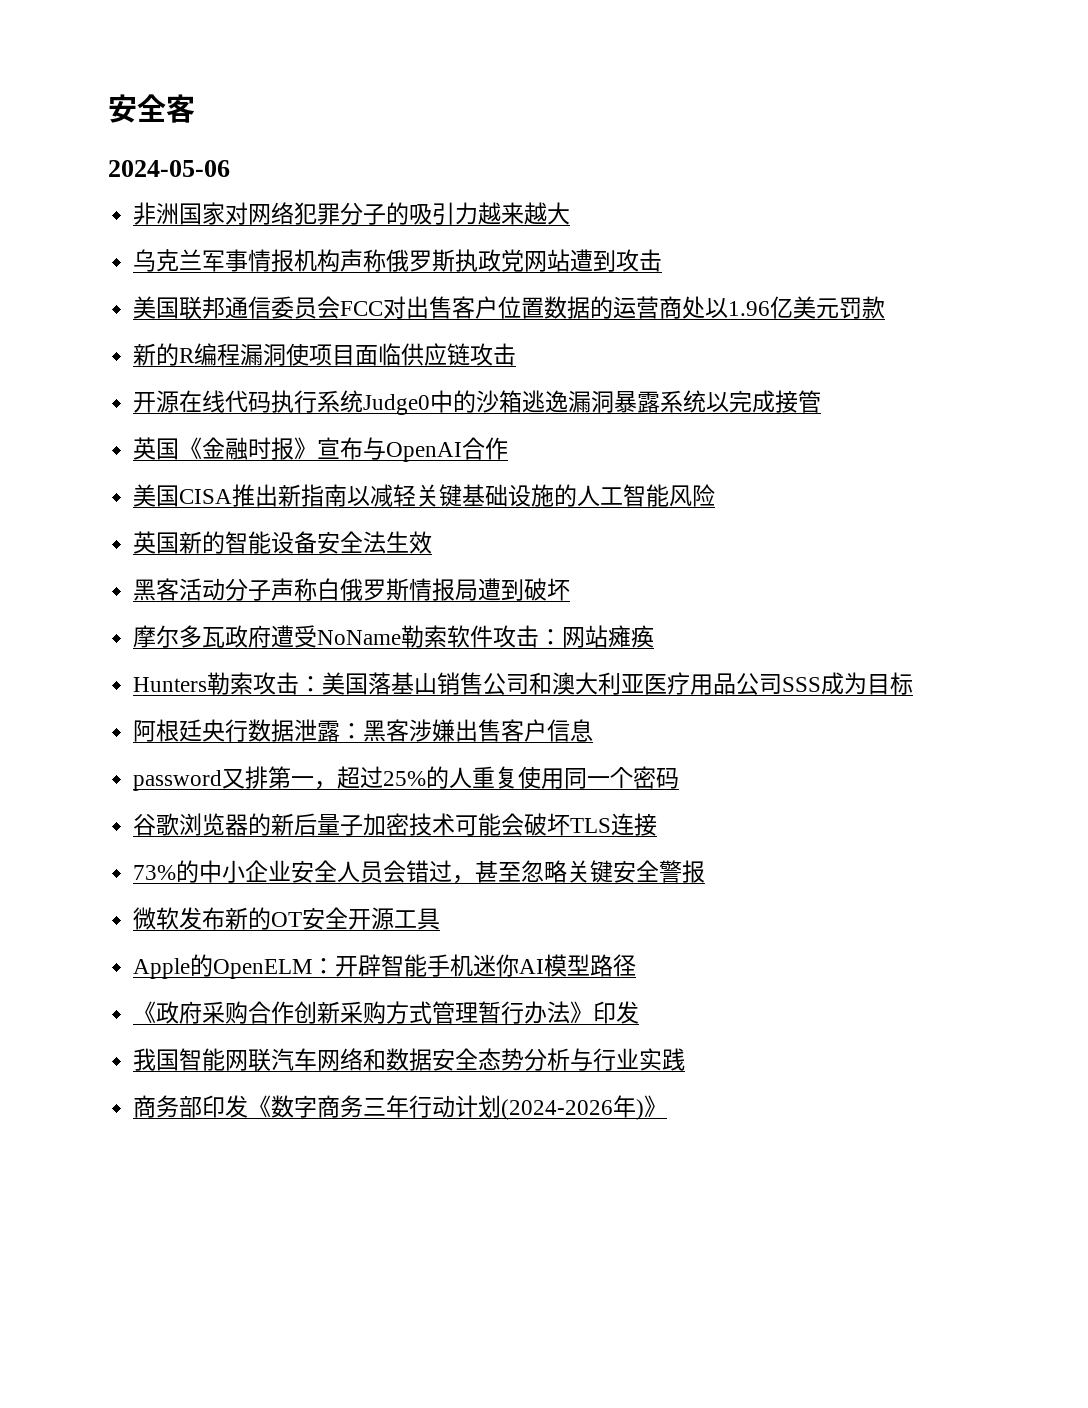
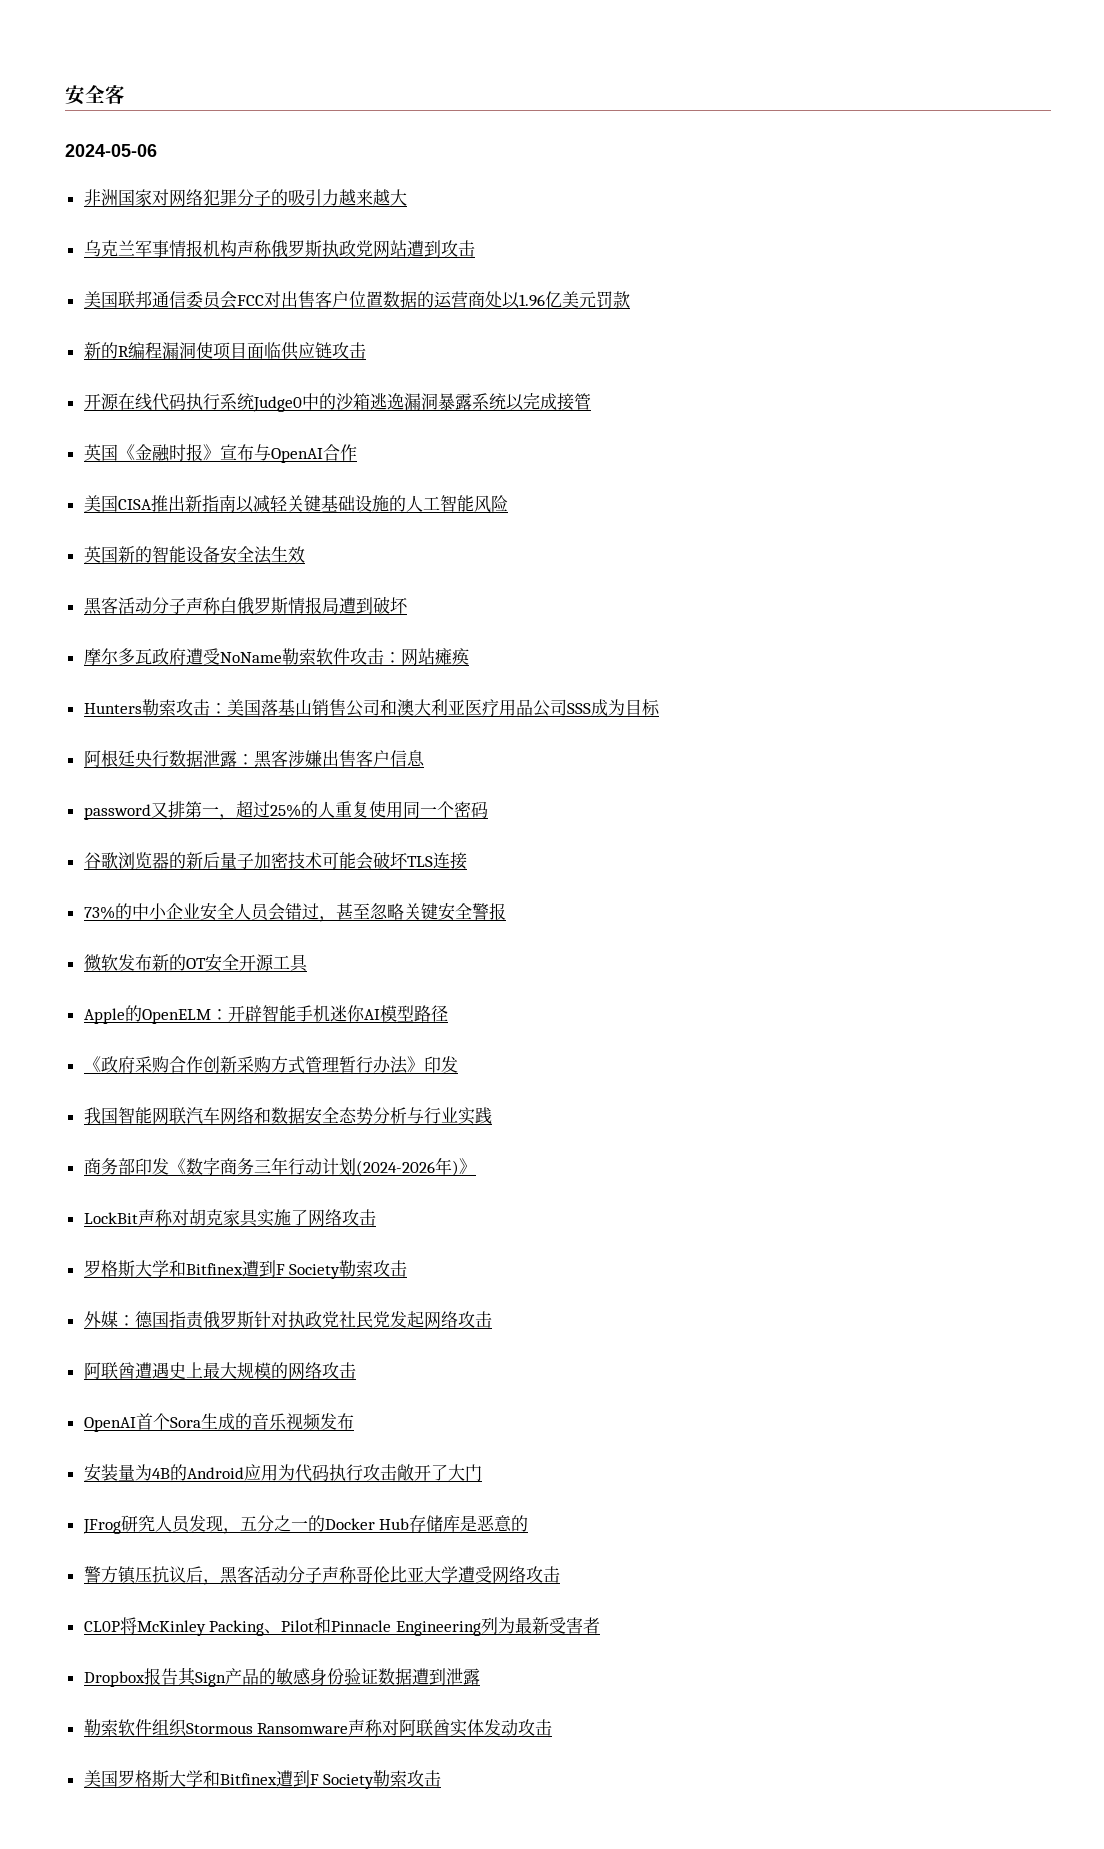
(668, 1106) none -> [83,1209,376,1227] [83,1260,408,1279] [83,1311,492,1329] [83,1362,356,1380] [83,1413,354,1432] [83,1464,482,1482] [82,1515,529,1534] [83,1566,560,1585] [83,1617,600,1636] [83,1667,480,1687] [83,1719,553,1737] [83,1770,442,1789] // LockBit声称对胡克家具实施了网络攻击 // 罗格斯大学和Bitfinex遭到F Society勒索攻击 // 外媒：德国指责俄罗斯针对执政党社民党发起网络攻击 // 阿联酋遭遇史上最大规模的网络攻击 // OpenAI首个Sora生成的音乐视频发布 // 安装量为4B的Android应用为代码执行攻击敞开了大门 // JFrog研究人员发现，五分之一的Docker Hub存储库是恶意的 // 警方镇压抗议后，黑客活动分子声称哥伦比亚大学遭受网络攻击 // CL0P将McKinley Packing、Pilot和Pinnacle Engineering列为最新受害者 // Dropbox报告其Sign产品的敏感身份验证数据遭到泄露 // 勒索软件组织Stormous Ransomware声称对阿联酋实体发动攻击 // 美国罗格斯大学和Bitfinex遭到F Society勒索攻击

